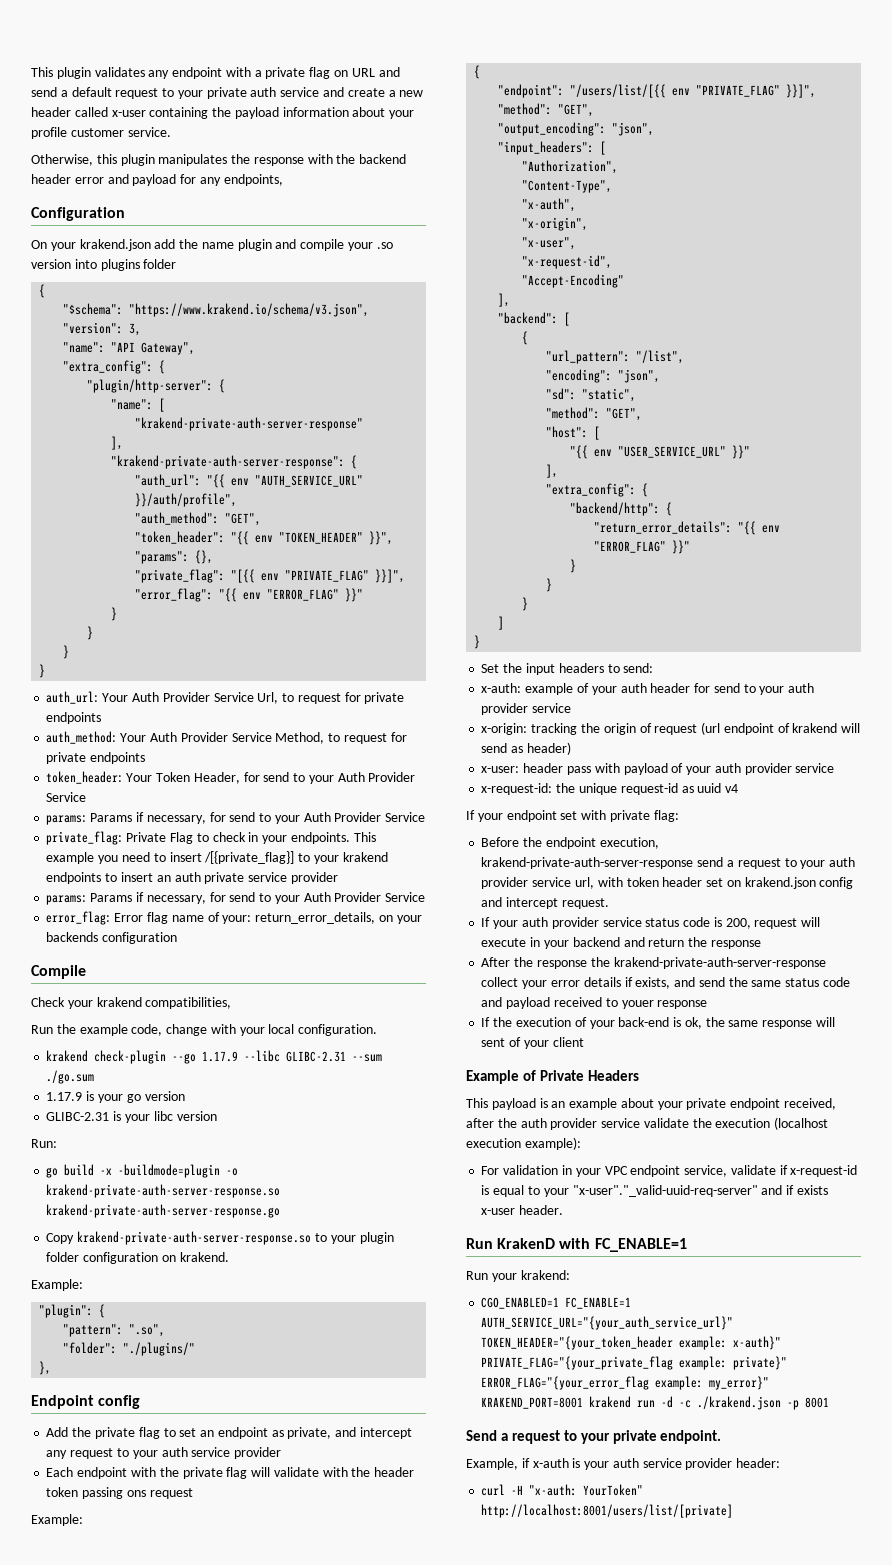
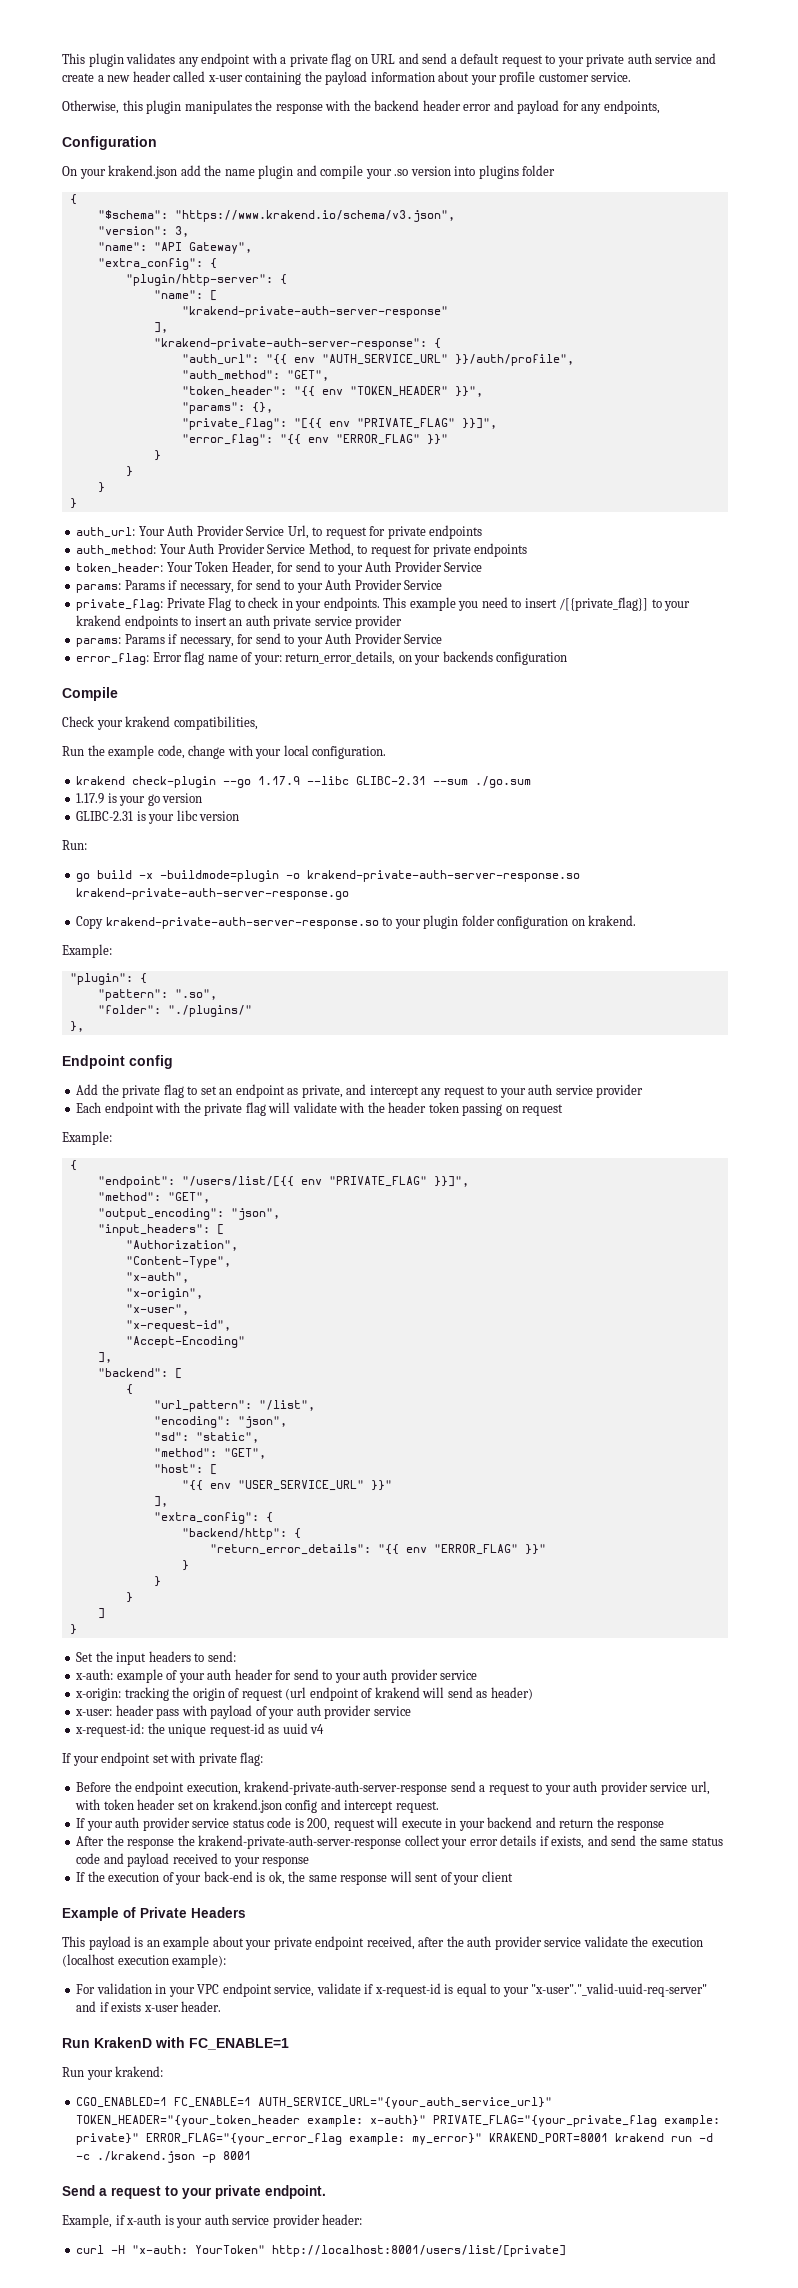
[126,1490,146,1497] ons -> [505,1106,519,1113] on
[621,1000,654,1009] youer -> [233,1857,260,1867] your

